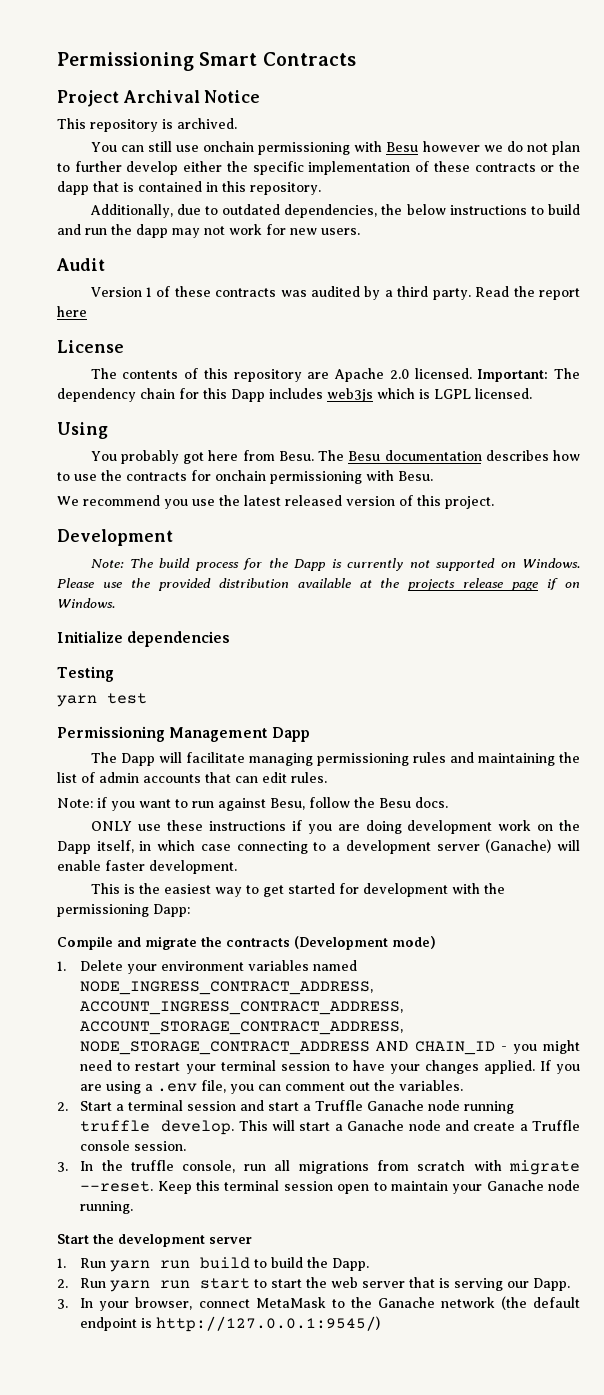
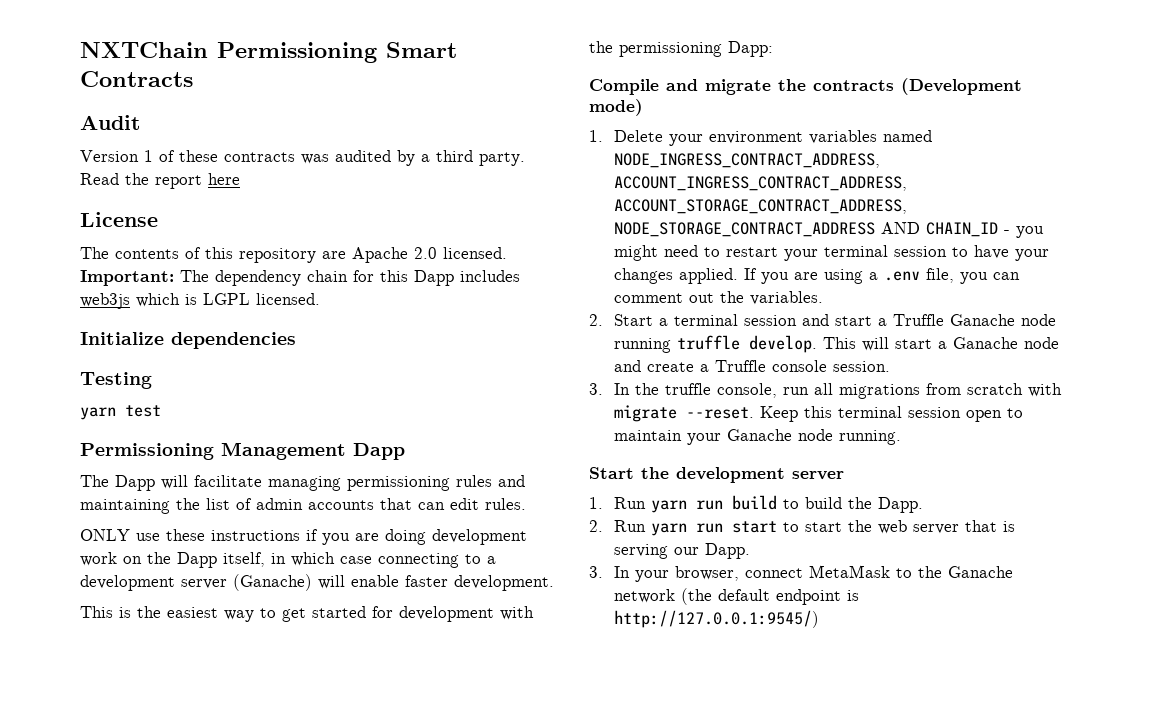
(57, 61) none -> [80,42,208,58] NXTChain
[57,90,261,107] [57,118,237,132] [90,141,580,155] [57,161,581,175] [57,181,321,195] [89,204,581,218] [57,224,360,238] // Project Archival Notice // This repository is archived. // You can still use onchain permissioning with Besu however we do not plan to further develop either the specific implementation of these contracts or the dapp that is contained in this repository. // Additionally, due to outdated dependencies, the below instructions to build and run the dapp may not work for new users. -> (193, 79) none
[57,422,108,439] [90,450,580,464] [57,470,433,484] [57,495,494,509] [57,529,173,546] [90,558,580,571] [57,578,581,591] [57,598,115,608] // Using // You probably got here from Besu. The Besu documentation describes how to use the contracts for onchain permissioning with Besu. // We recommend you use the latest released version of this project. // Development // Note: The build process for the Dapp is currently not supported on Windows. Please use the provided distribution available at the projects release page if on Windows. -> (320, 299) none
[57,797,448,811] // Note: if you want to run against Besu, follow the Besu docs. -> (526, 504) none

